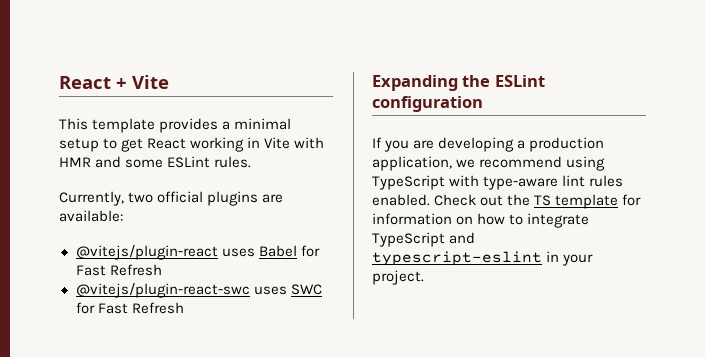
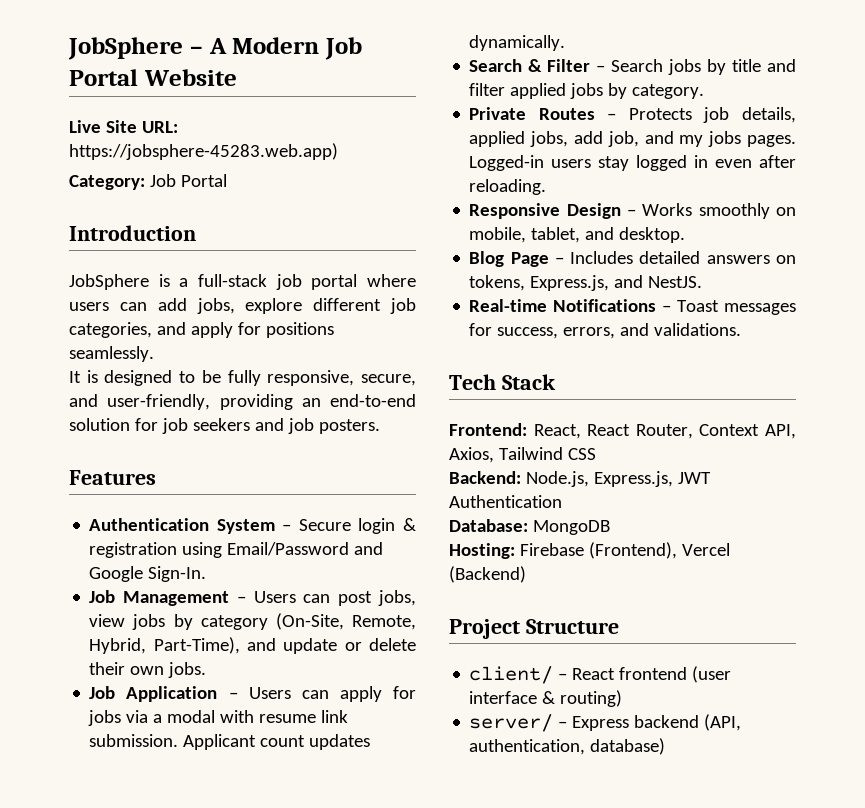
[59,75,169,89] [59,118,292,133] [59,137,325,152] [59,156,252,168] [59,191,284,206] [59,210,123,222] [75,245,320,260] [75,264,162,276] [75,283,322,298] [75,302,184,314] [372,75,545,91] [372,96,483,112] [372,137,605,152] [372,156,606,171] [372,175,624,190] [372,194,642,209] [372,213,590,228] [372,232,476,247] [372,251,594,266] [372,270,424,285] React + Vite // This template provides a minimal setup to get React working in Vite with HMR and some ESLint rules. // Currently, two official plugins are available: // @vitejs/plugin-react uses Babel for Fast Refresh // @vitejs/plugin-react-swc uses SWC for Fast Refresh // Expanding the ESLint configuration // If you are developing a production application, we recommend using TypeScript with type-aware lint rules enabled. Check out the TS template for information on how to integrate TypeScript and typescript-eslint in your project. -> [68,37,362,60] [69,69,237,86] [69,120,178,133] [69,143,338,160] [69,174,227,190] [69,225,196,241] [69,274,416,290] [69,298,416,314] [69,322,334,338] [69,346,154,362] [69,370,416,386] [69,394,416,410] [69,418,380,434] [69,470,156,485] [89,518,416,534] [89,542,384,558] [89,566,207,582] [89,590,416,606] [89,613,416,630] [89,637,416,654] [89,662,207,678] [89,686,416,702] [88,710,349,726] [89,734,371,750] [469,35,566,51] [469,59,796,75] [469,83,705,99] [469,107,796,123] [469,131,796,147] [469,155,796,171] [469,179,547,195] [469,203,796,219] [469,227,686,243] [469,251,796,267] [469,275,703,291] [469,299,796,315] [469,323,742,339] [449,374,556,390] [449,423,796,439] [449,447,596,463] [449,471,711,487] [449,495,562,508] [449,519,610,535] [449,542,730,559] [449,566,526,583] [449,619,619,639] [469,666,732,684] [469,690,623,707] [469,714,742,732] [469,738,666,755] JobSphere – A Modern Job Portal Website // Live Site URL: https://jobsphere-45283.web.app) // Category: Job Portal // Introduction // JobSphere is a full-stack job portal where users can add jobs, explore different job categories, and apply for positions seamlessly. // It is designed to be fully responsive, secure, and user-friendly, providing an end-to-end solution for job seekers and job posters. // Features // Authentication System – Secure login & registration using Email/Password and Google Sign-In. // Job Management – Users can post jobs, view jobs by category (On-Site, Remote, Hybrid, Part-Time), and update or delete their own jobs. // Job Application – Users can apply for jobs via a modal with resume link submission. Applicant count updates dynamically. // Search & Filter – Search jobs by title and filter applied jobs by category. // Private Routes – Protects job details, applied jobs, add job, and my jobs pages. Logged-in users stay logged in even after reloading. // Responsive Design – Works smoothly on mobile, tablet, and desktop. // Blog Page – Includes detailed answers on tokens, Express.js, and NestJS. // Real-time Notifications – Toast messages for success, errors, and validations. // Tech Stack // Frontend: React, React Router, Context API, Axios, Tailwind CSS // Backend: Node.js, Express.js, JWT Authentication // Database: MongoDB // Hosting: Firebase (Frontend), Vercel (Backend) // Project Structure // client/ – React frontend (user interface & routing) // server/ – Express backend (API, authentication, database)

